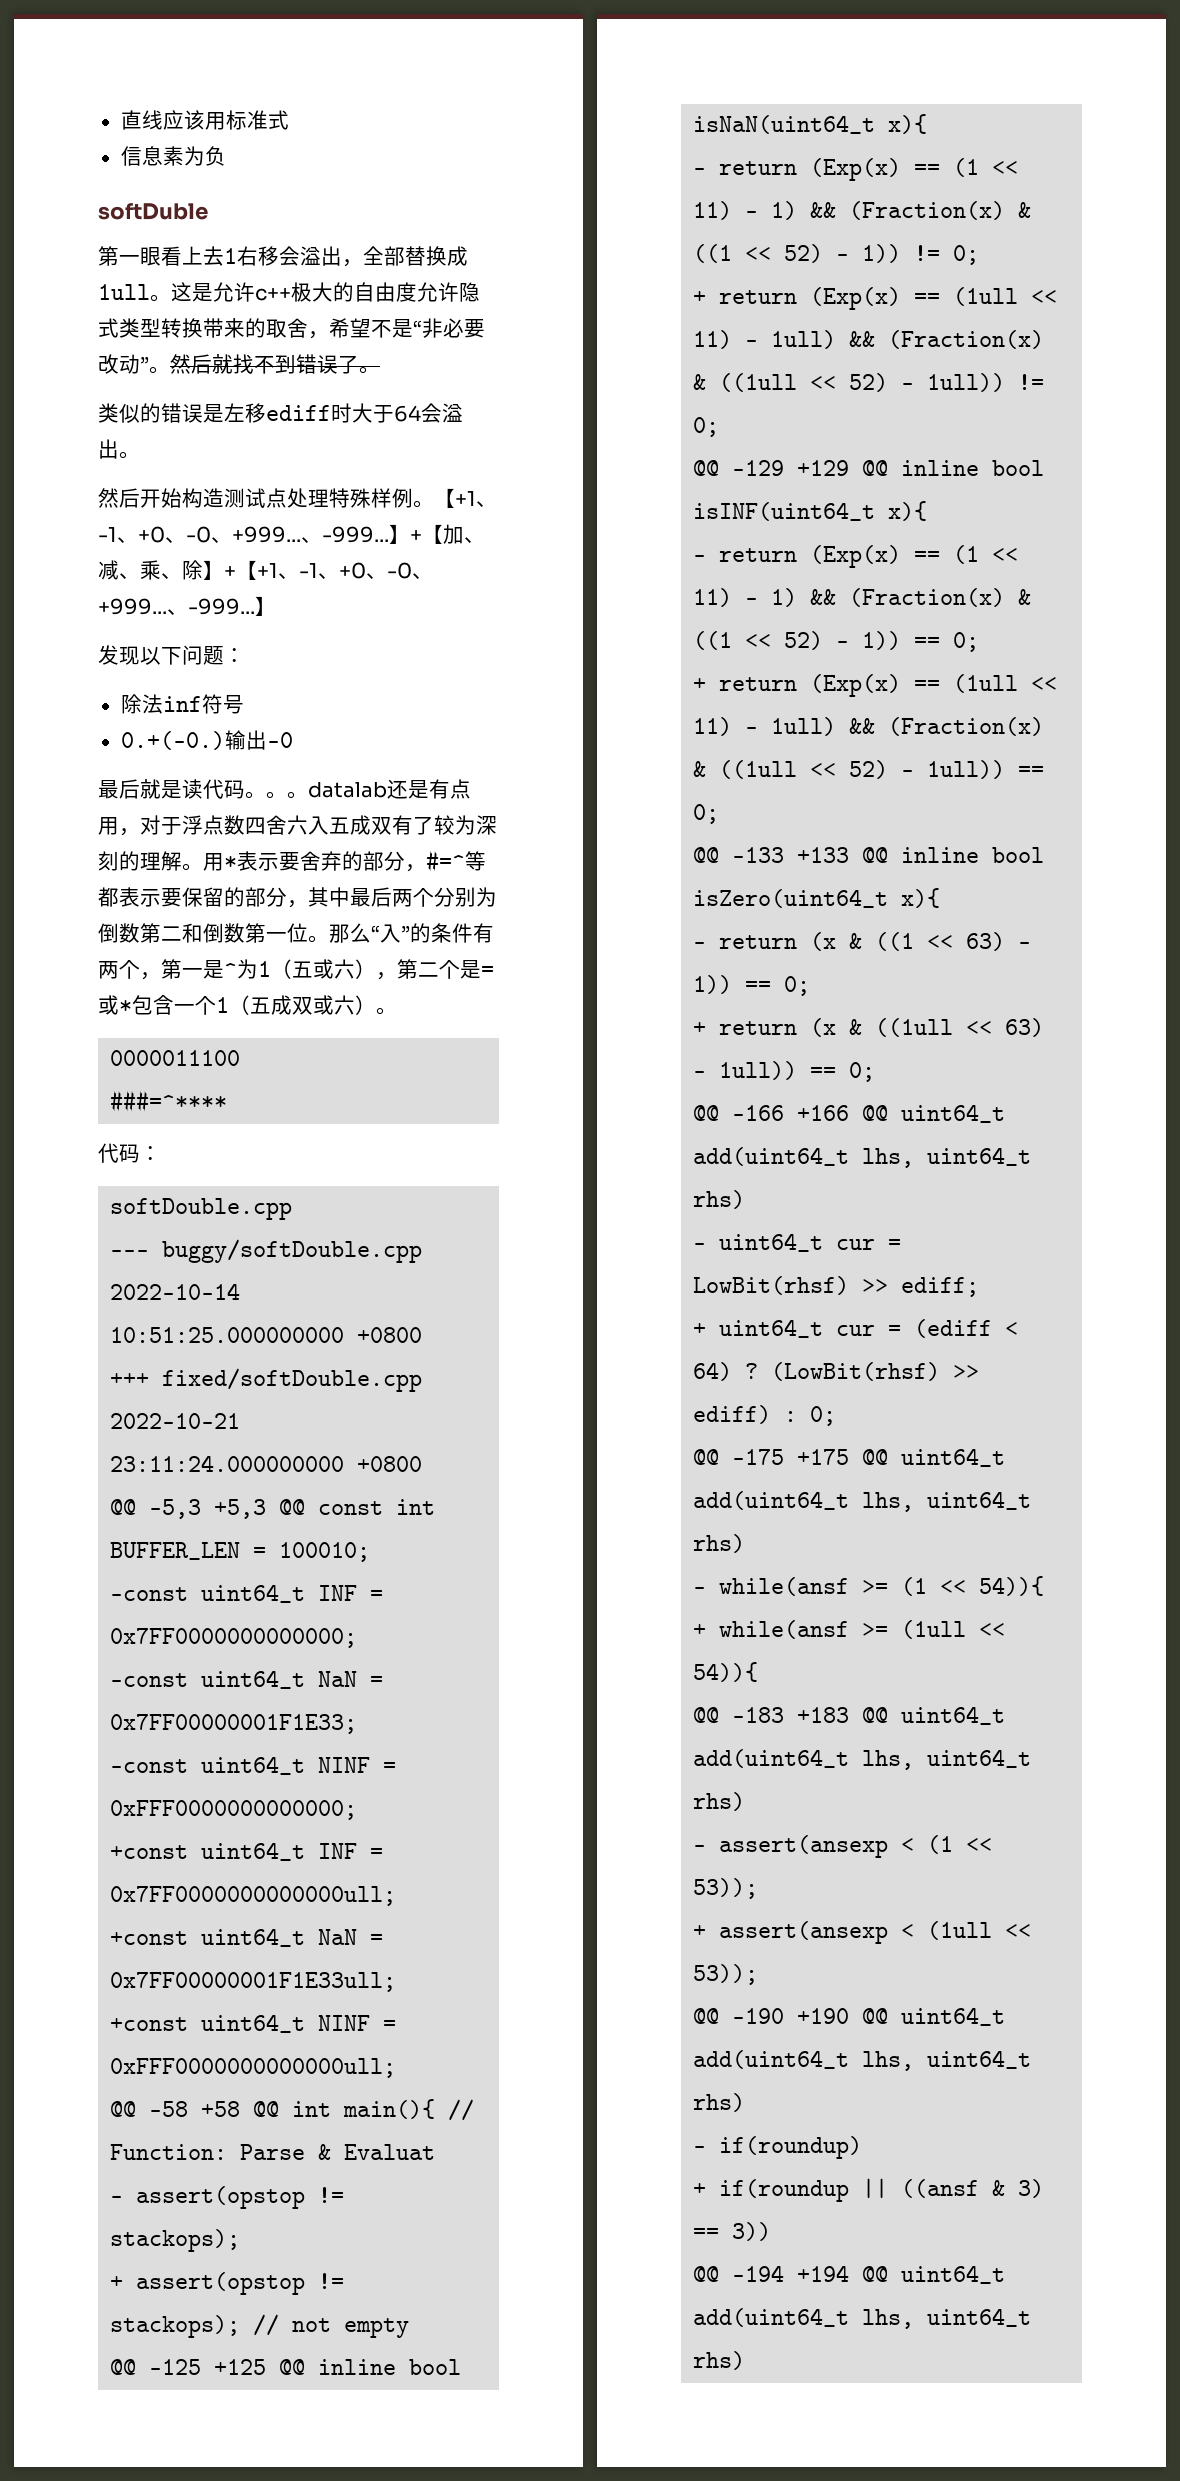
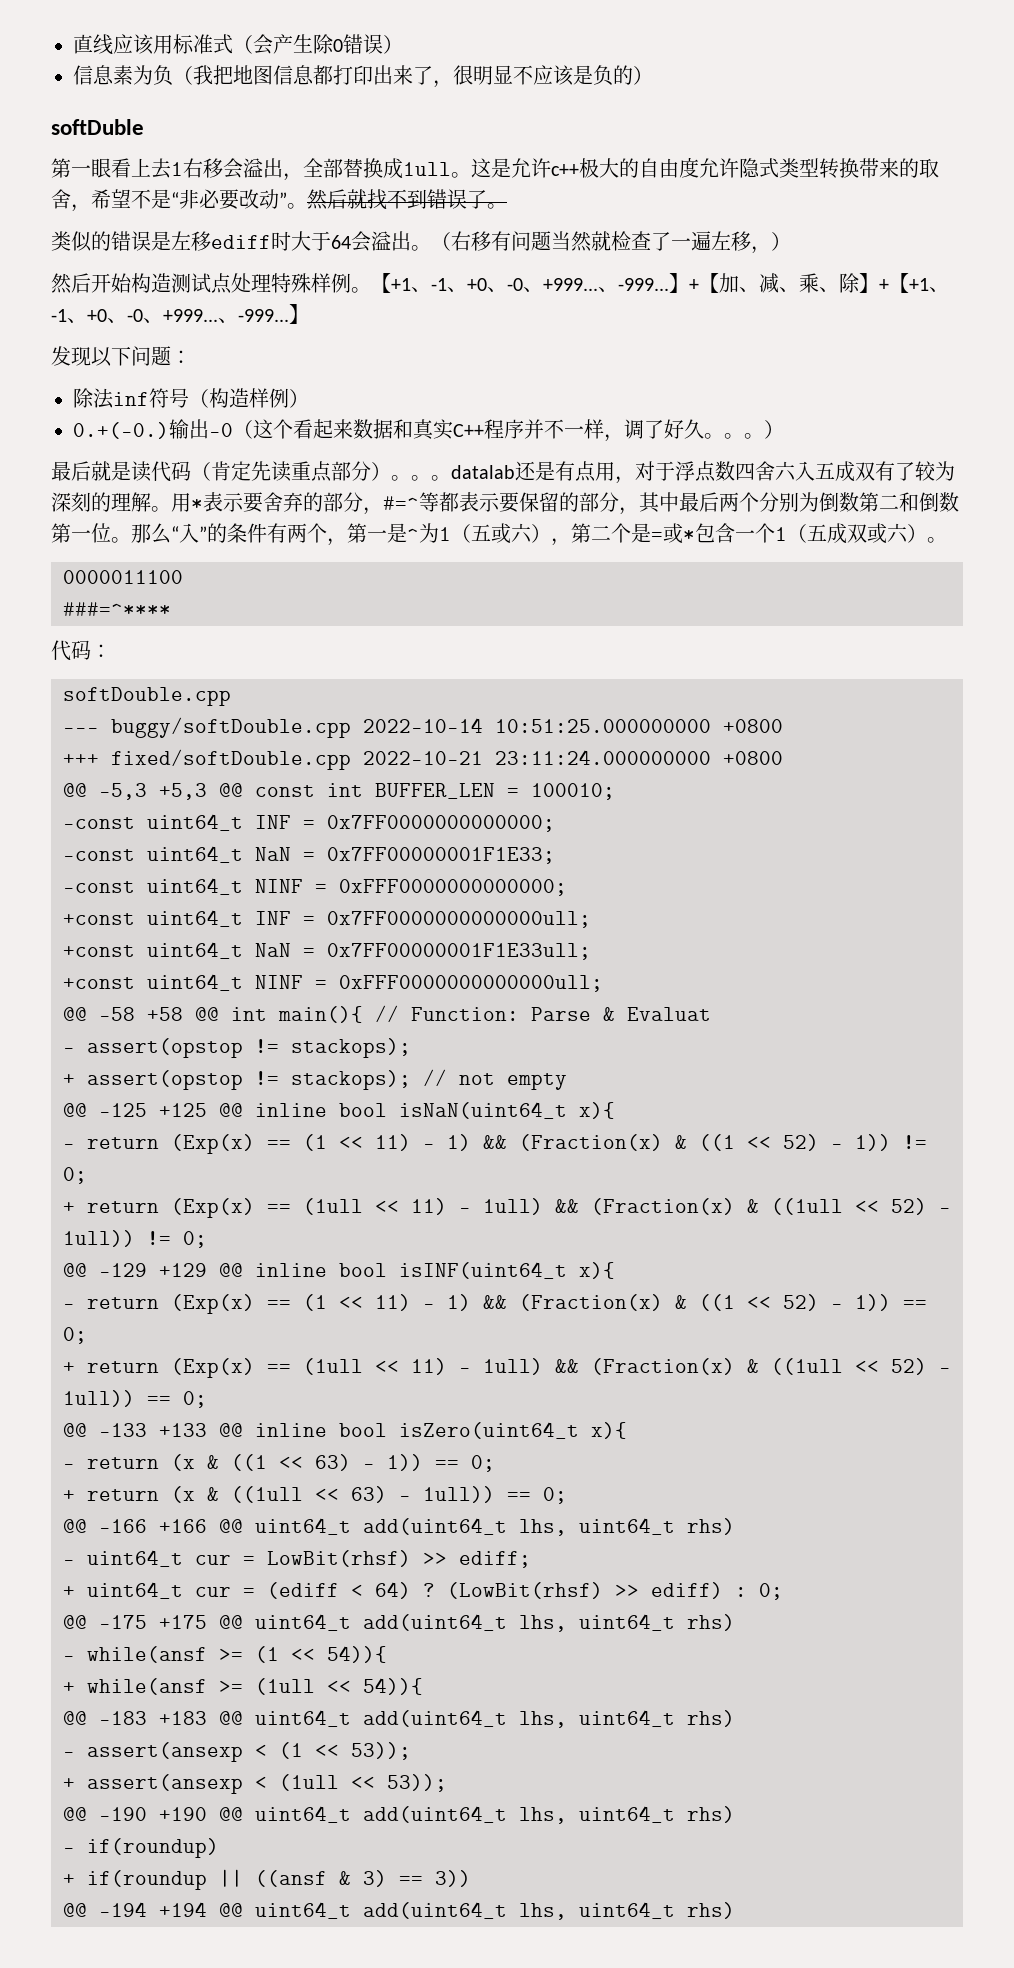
[120,146,226,166] // 信息素为负 -> [233,34,403,55] [73,65,653,88] （会产生除0错误） // 信息素为负（我把地图信息都打印出来了，很明显不应该是负的）
(140, 455) none -> [431,231,791,254] （右移有问题当然就检查了一遍左移，）
(244, 704) none -> [189,388,309,408] （构造样例）
(293, 740) none -> [233,419,784,442] （这个看起来数据和真实C++程序并不一样，调了好久。。。）
(245, 789) none -> [191,461,391,482] （肯定先读重点部分）

